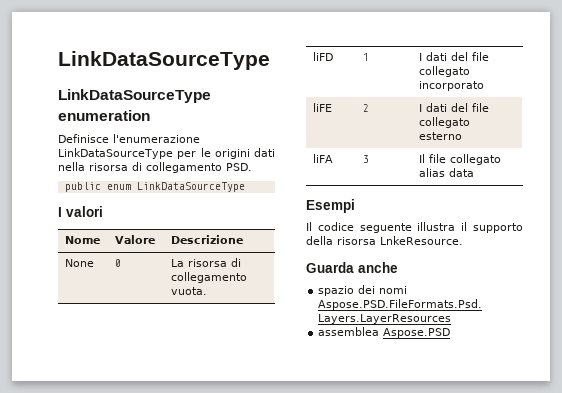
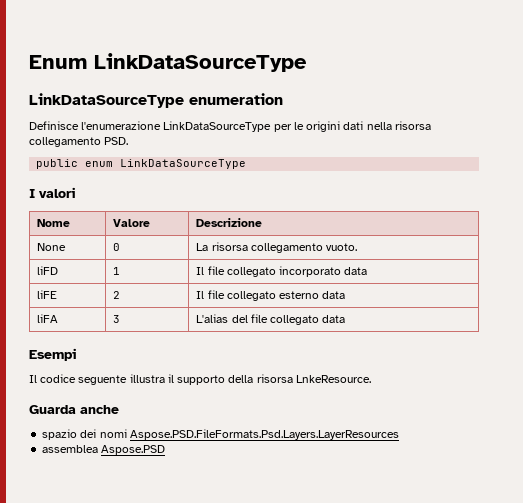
(58, 60) none -> [29,55,87,69] Enum
[132,162,142,171] di -> (431, 125) none
[231,258,242,267] [171,272,248,283] [171,287,208,295] di collegamento vuota. -> [250,243,358,253] collegamento vuoto.
[419,52,469,61] I dati del -> [196,267,205,275] Il
(485, 86) none -> [344,267,368,275] data
[419,103,469,112] I dati del -> [196,291,205,299] Il
(463, 136) none -> [322,291,346,299] data
[419,154,502,165] [419,168,446,177] Il file collegato alias -> [196,314,320,325] L'alias del file collegato

